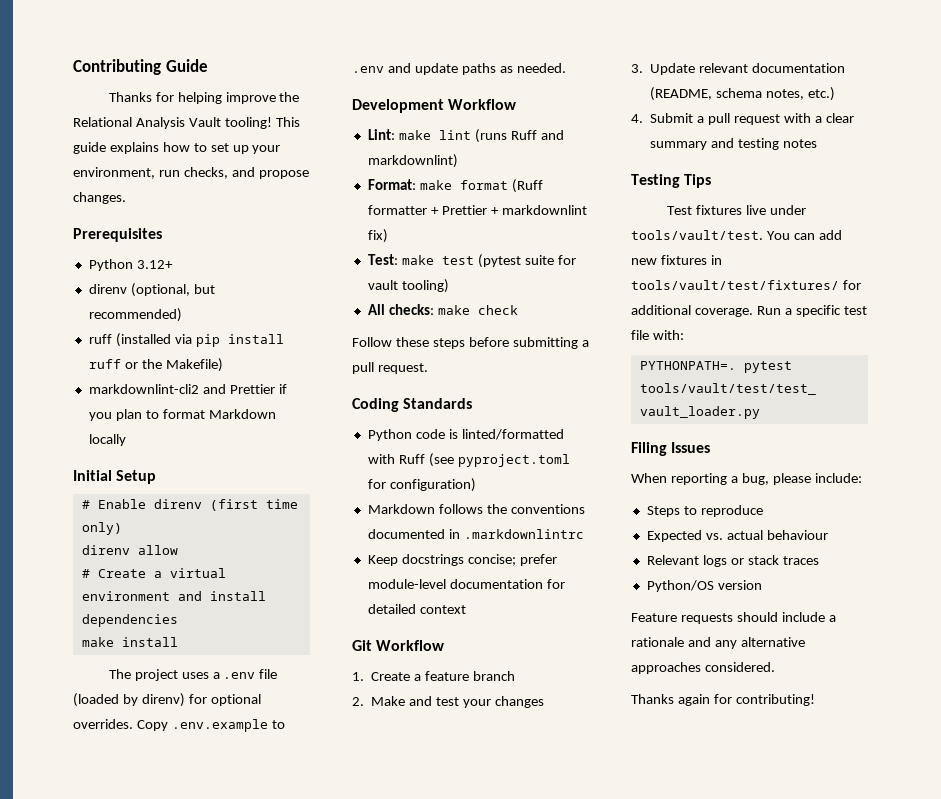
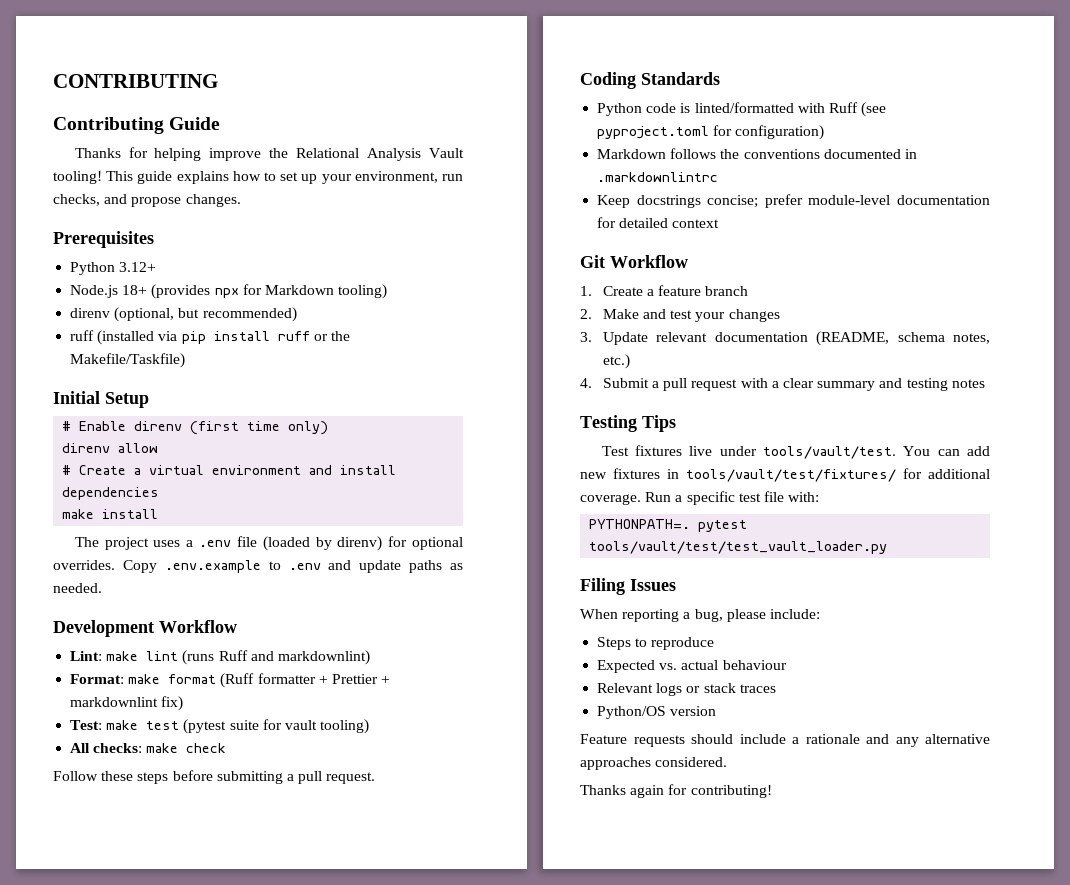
(73, 67) none -> [53,74,218,88] CONTRIBUTING //
(173, 264) none -> [70,284,388,299] // Node.js 18+ (provides npx for Markdown tooling)
[165,358,223,372] [88,384,287,394] [88,409,276,421] [88,434,126,446] Makefile) // markdownlint-cli2 and Prettier if you plan to format Markdown locally -> [70,353,186,368] Makefile/Taskfile)

